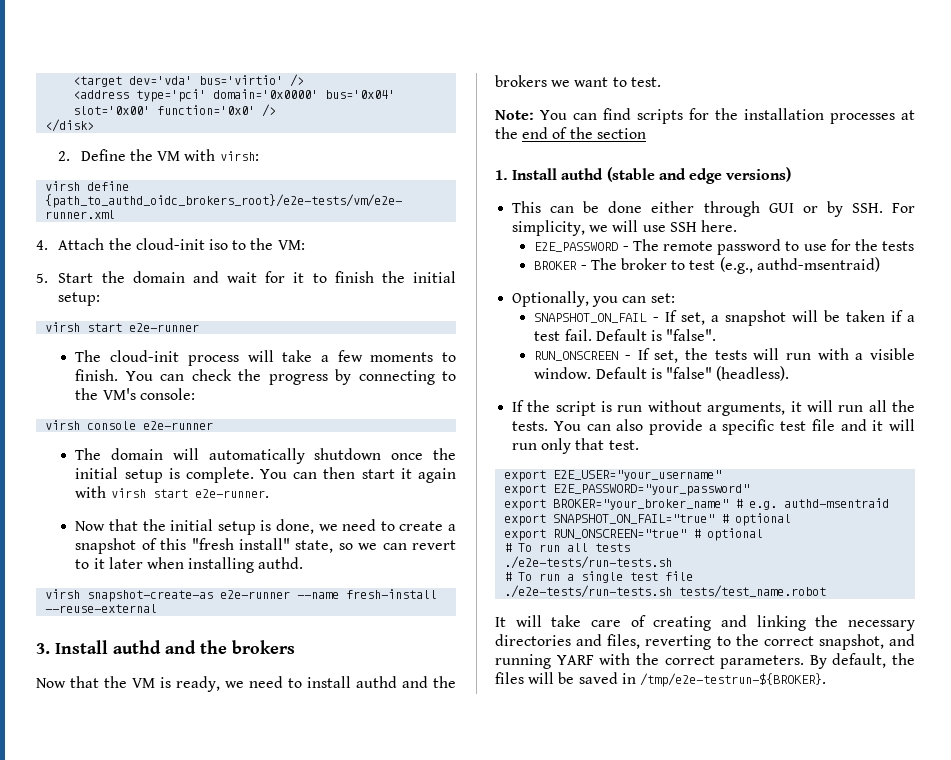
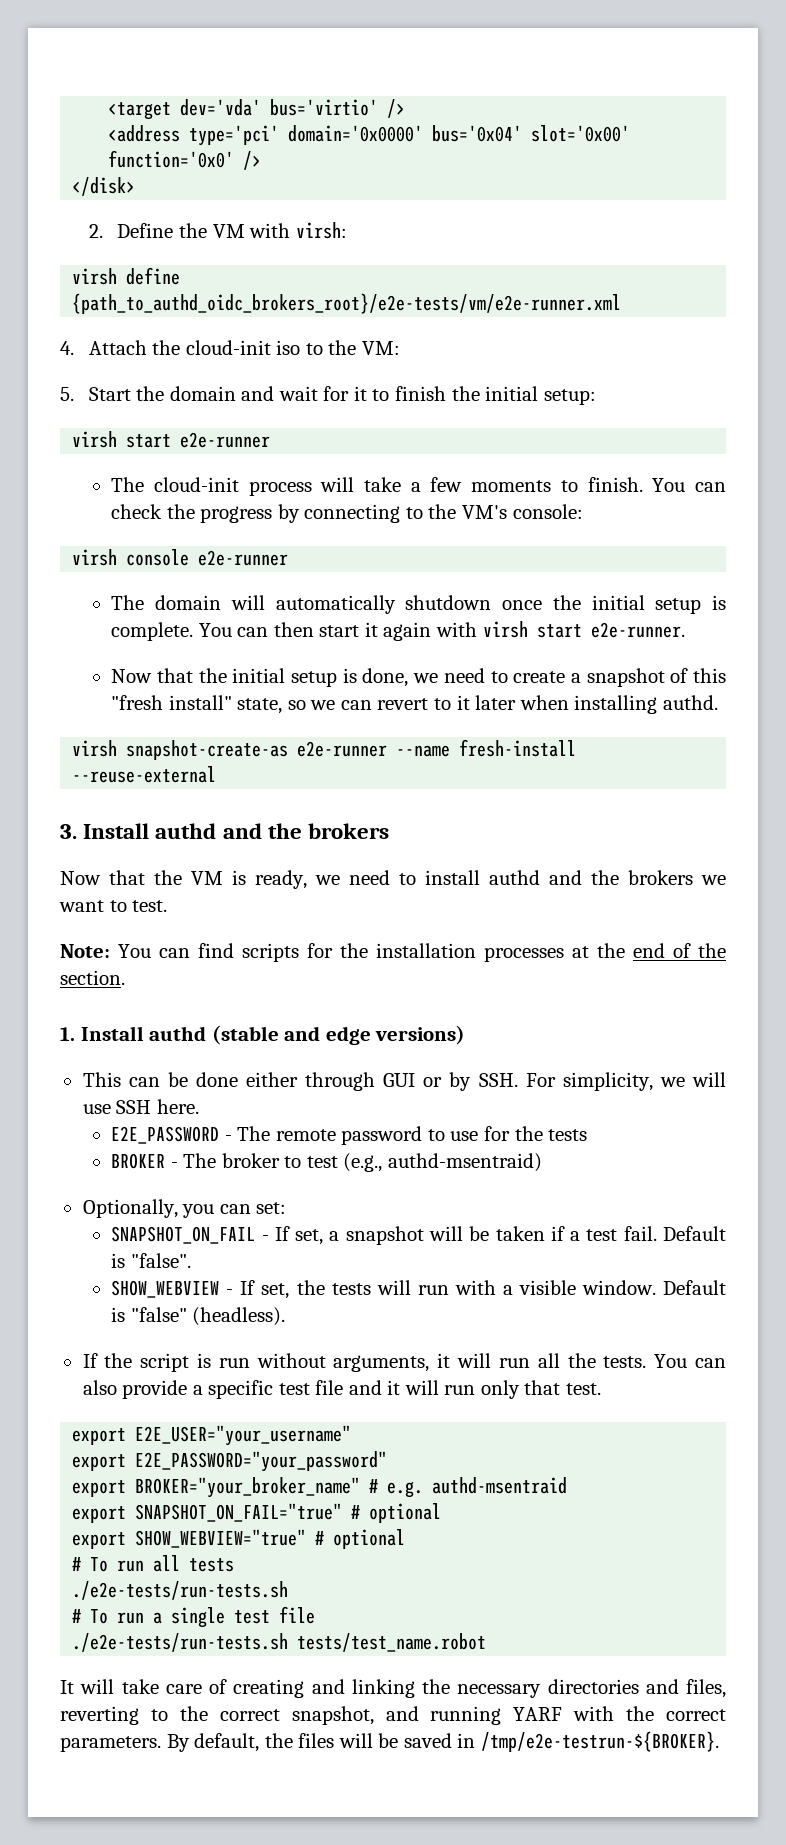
[596,128,646,139] section -> [60,970,125,985] section.
[534,351,619,361] RUN_ONSCREEN -> [111,1280,220,1298] SHOW_WEBVIEW
[553,529,687,539] RUN_ONSCREEN="true" -> [135,1529,307,1548] SHOW_WEBVIEW="true"

